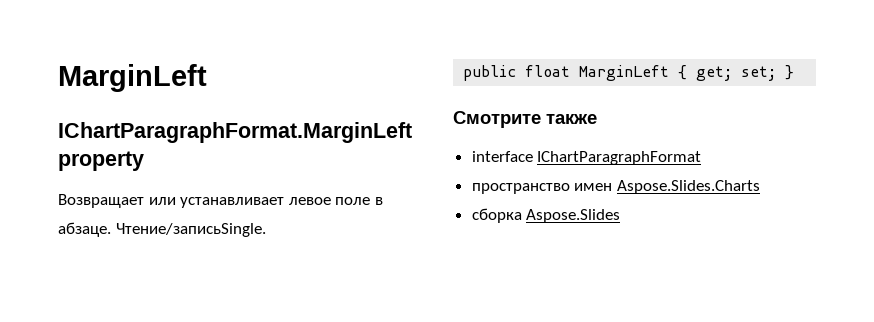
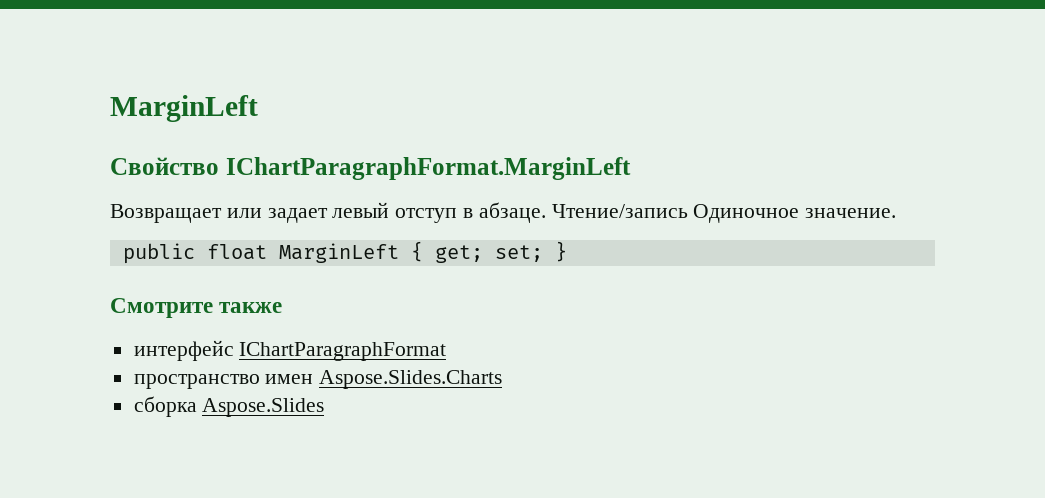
(207, 78) none -> [110,157,219,175] Свойство
[58,151,144,171] property -> (631, 168) none
[180,197,383,208] [58,222,266,237] устанавливает левое поле в абзаце. Чтение/записьSingle. -> [267,202,897,223] задает левый отступ в абзаце. Чтение/запись Одиночное значение.
[471,151,533,162] interface -> [133,340,234,361] интерфейс

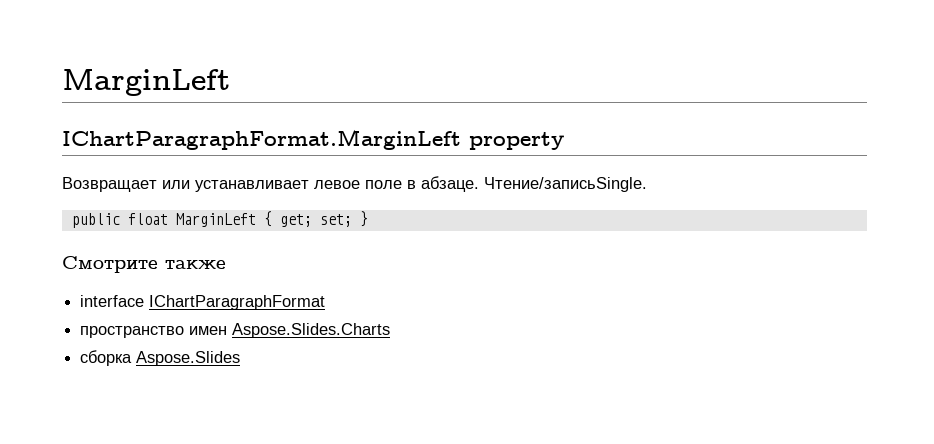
[110,157,219,175] Свойство -> (230, 82) none
(631, 168) none -> [469,132,564,150] property
[267,202,897,223] задает левый отступ в абзаце. Чтение/запись Одиночное значение. -> [195,176,647,192] устанавливает левое поле в абзаце. Чтение/записьSingle.
[133,340,234,361] интерфейс -> [80,295,145,307] interface

